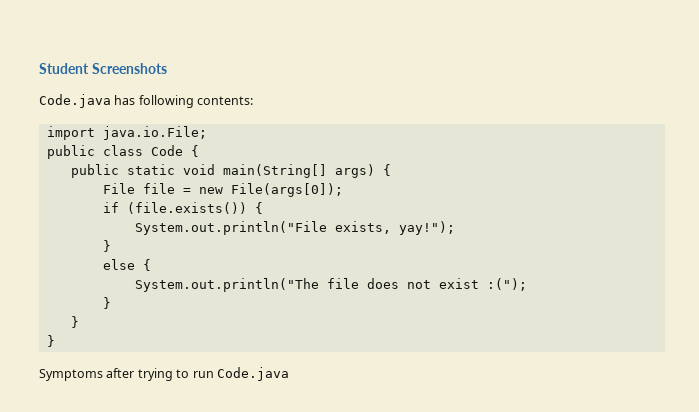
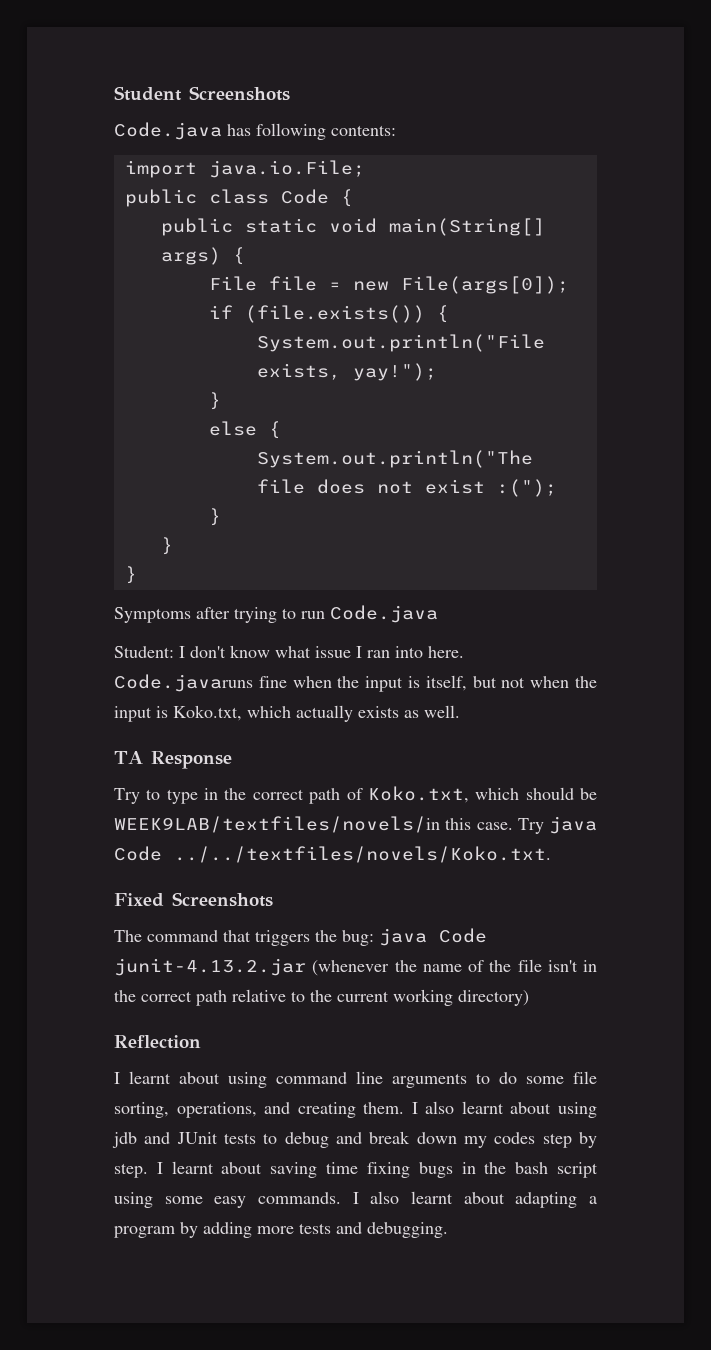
(289, 374) none -> [114,645,464,658] [114,674,598,692] [114,705,460,722] [114,751,232,769] [114,786,597,804] [114,816,597,834] [114,846,551,863] [114,892,273,907] [114,928,487,946] [114,958,597,976] [114,989,529,1006] [114,1035,201,1049] [114,1071,597,1088] [114,1101,597,1118] [112,1131,597,1148] [114,1161,598,1178] [114,1191,597,1208] [114,1222,448,1238] // Student: I don't know what issue I ran into here. Code.javaruns fine when the input is itself, but not when the input is Koko.txt, which actually exists as well. // TA Response // Try to type in the correct path of Koko.txt, which should be WEEK9LAB/textfiles/novels/in this case. Try java Code ../../textfiles/novels/Koko.txt. // Fixed Screenshots // The command that triggers the bug: java Code junit-4.13.2.jar (whenever the name of the file isn't in the correct path relative to the current working directory) // Reflection // I learnt about using command line arguments to do some file sorting, operations, and creating them. I also learnt about using jdb and JUnit tests to debug and break down my codes step by step. I learnt about saving time fixing bugs in the bash script using some easy commands. I also learnt about adapting a program by adding more tests and debugging.

